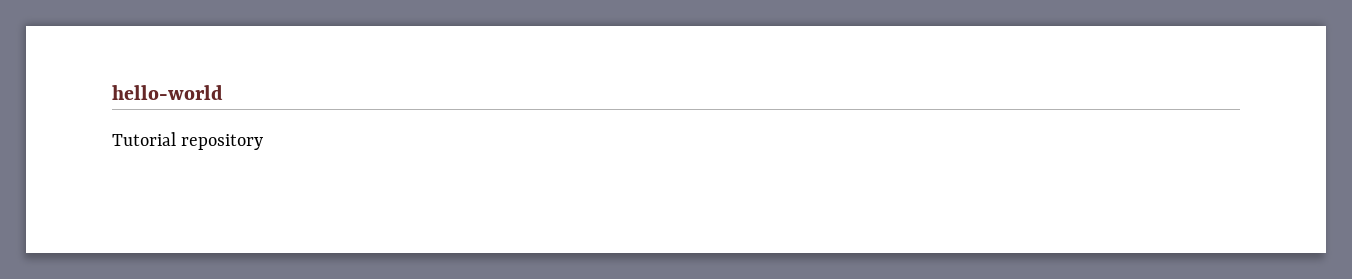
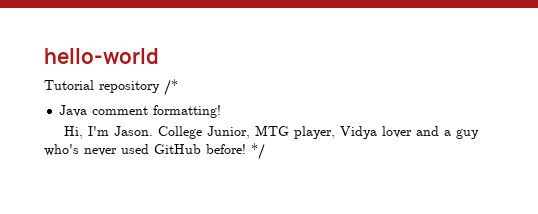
(264, 142) none -> [164,79,178,96] [59,105,222,118] [64,125,480,139] [44,143,265,160] /* // Java comment formatting! // Hi, I'm Jason. College Junior, MTG player, Vidya lover and a guy who's never used GitHub before! */

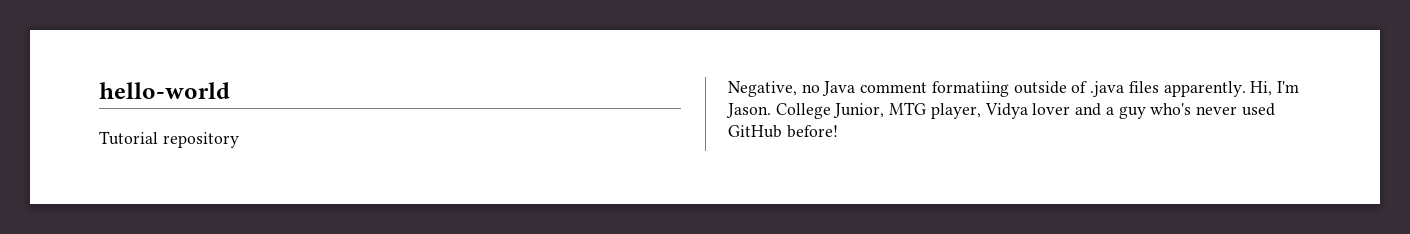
[164,79,178,96] [59,105,222,118] /* // Java comment formatting! // -> [728,81,1246,97] // Negative, no Java comment formatiing outside of .java files apparently.
[251,143,265,160] */ -> (838, 131) none

